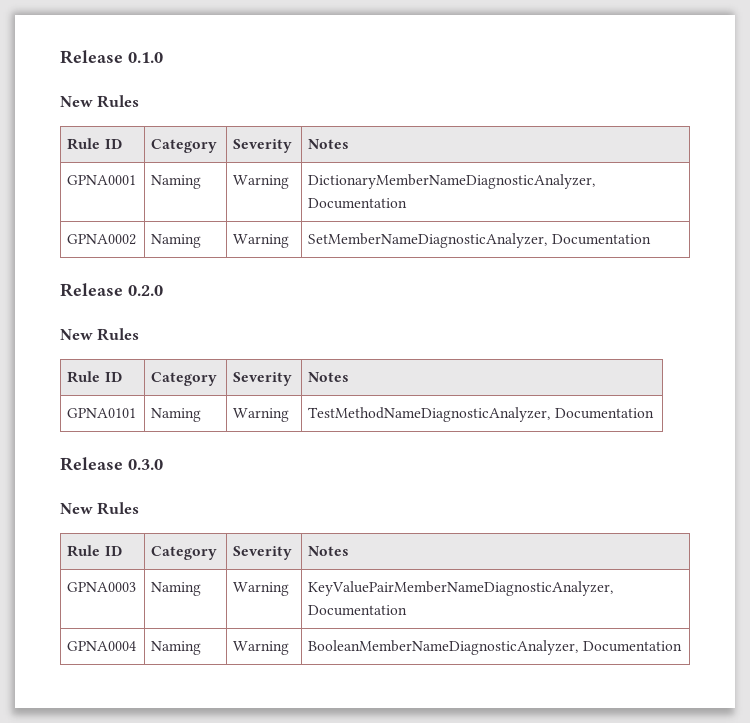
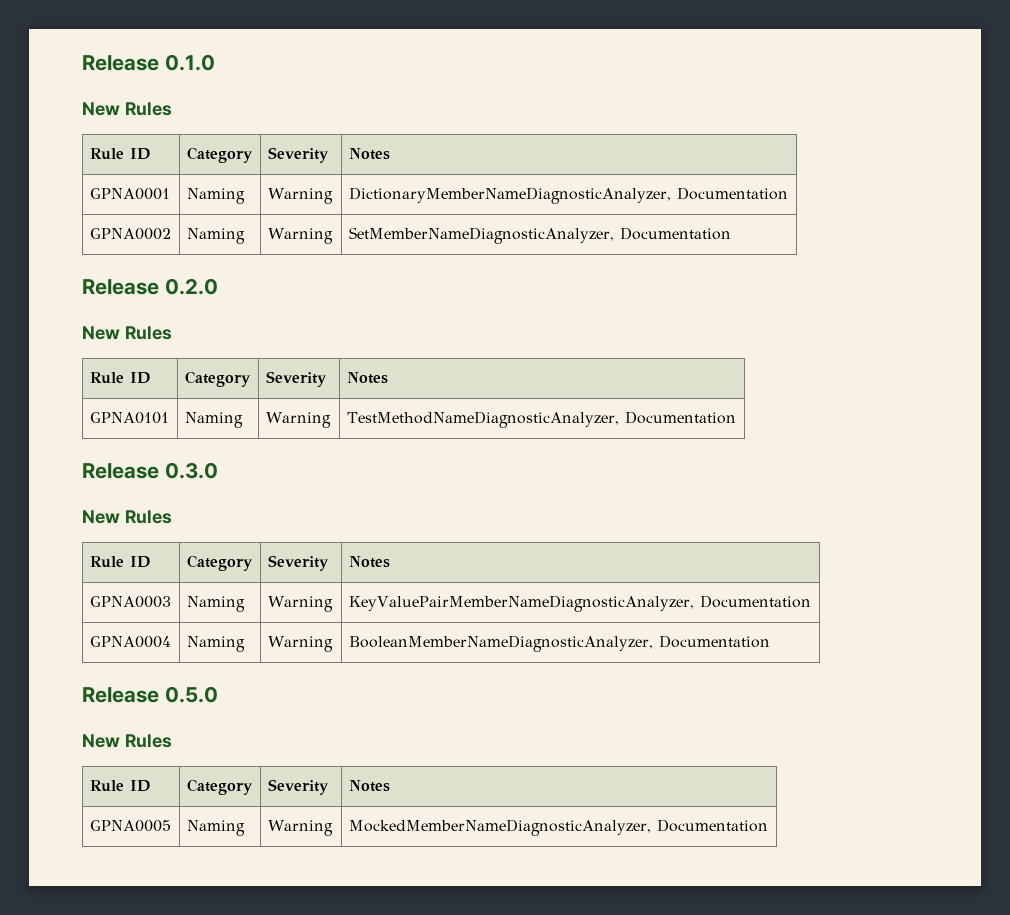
(682, 646) none -> [82,686,218,703] [82,734,172,748] [89,780,151,792] [186,779,253,795] [267,779,329,795] [348,780,390,792] [89,820,171,832] [186,820,245,836] [267,820,333,836] [348,819,768,836] // Release 0.5.0 // New Rules // Rule ID | Category | Severity | Notes // GPNA0005 | Naming | Warning | MockedMemberNameDiagnosticAnalyzer, Documentation

